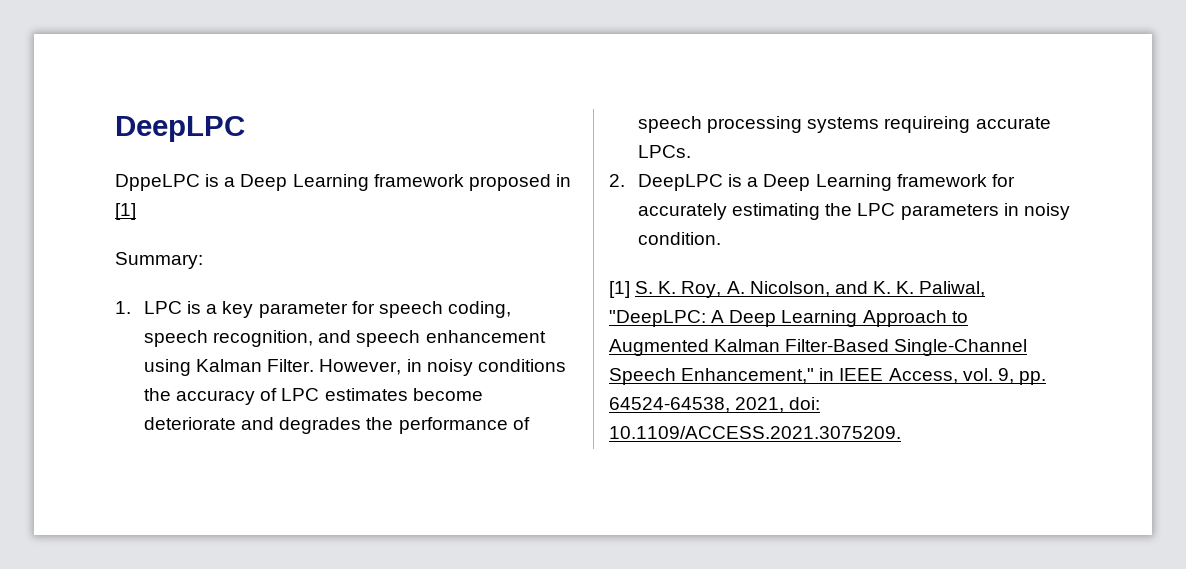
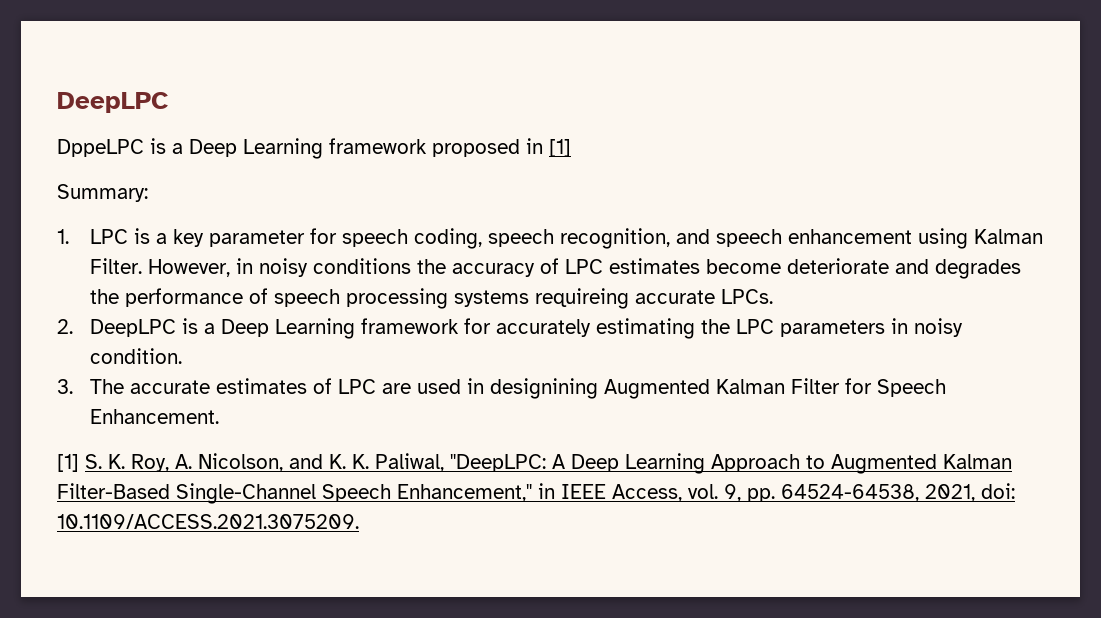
(722, 238) none -> [57,378,947,399] [90,409,220,424] // 3. The accurate estimates of LPC are used in designining Augmented Kalman Filter for Speech Enhancement.

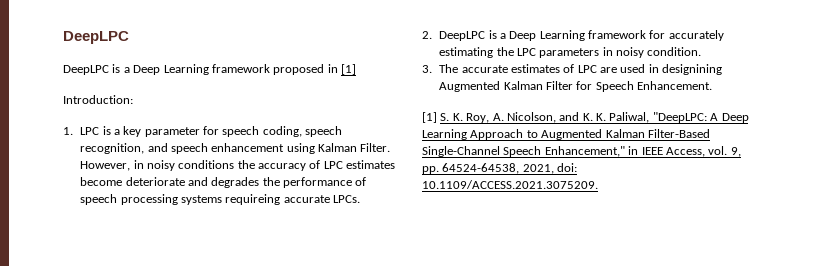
[57,139,144,157] DppeLPC -> [63,65,109,75] DeepLPC
[57,184,148,202] Summary: -> [63,95,133,104] Introduction:

